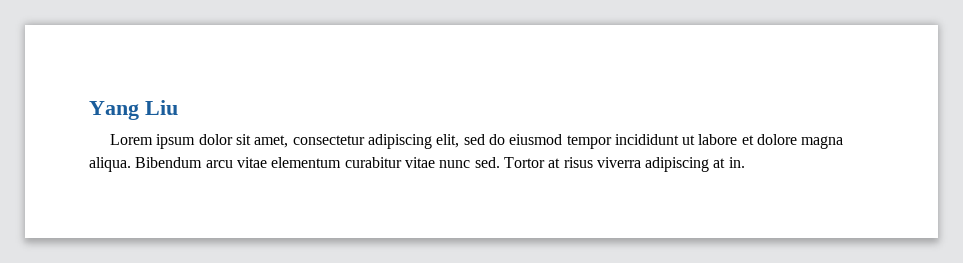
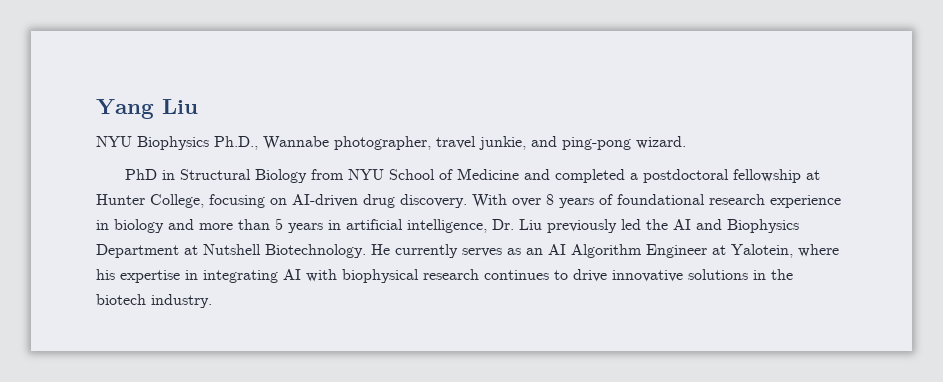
[109,134,844,149] [89,157,745,172] Lorem ipsum dolor sit amet, consectetur adipiscing elit, sed do eiusmod tempor incididunt ut labore et dolore magna aliqua. Bibendum arcu vitae elementum curabitur vitae nunc sed. Tortor at risus viverra adipiscing at in. -> [96,136,686,150] [124,168,820,183] [96,194,841,208] [96,218,799,233] [96,244,839,258] [96,269,793,283] [96,294,212,308] NYU Biophysics Ph.D., Wannabe photographer, travel junkie, and ping-pong wizard. // PhD in Structural Biology from NYU School of Medicine and completed a postdoctoral fellowship at Hunter College, focusing on AI-driven drug discovery. With over 8 years of foundational research experience in biology and more than 5 years in artificial intelligence, Dr. Liu previously led the AI and Biophysics Department at Nutshell Biotechnology. He currently serves as an AI Algorithm Engineer at Yalotein, where his expertise in integrating AI with biophysical research continues to drive innovative solutions in the biotech industry.

